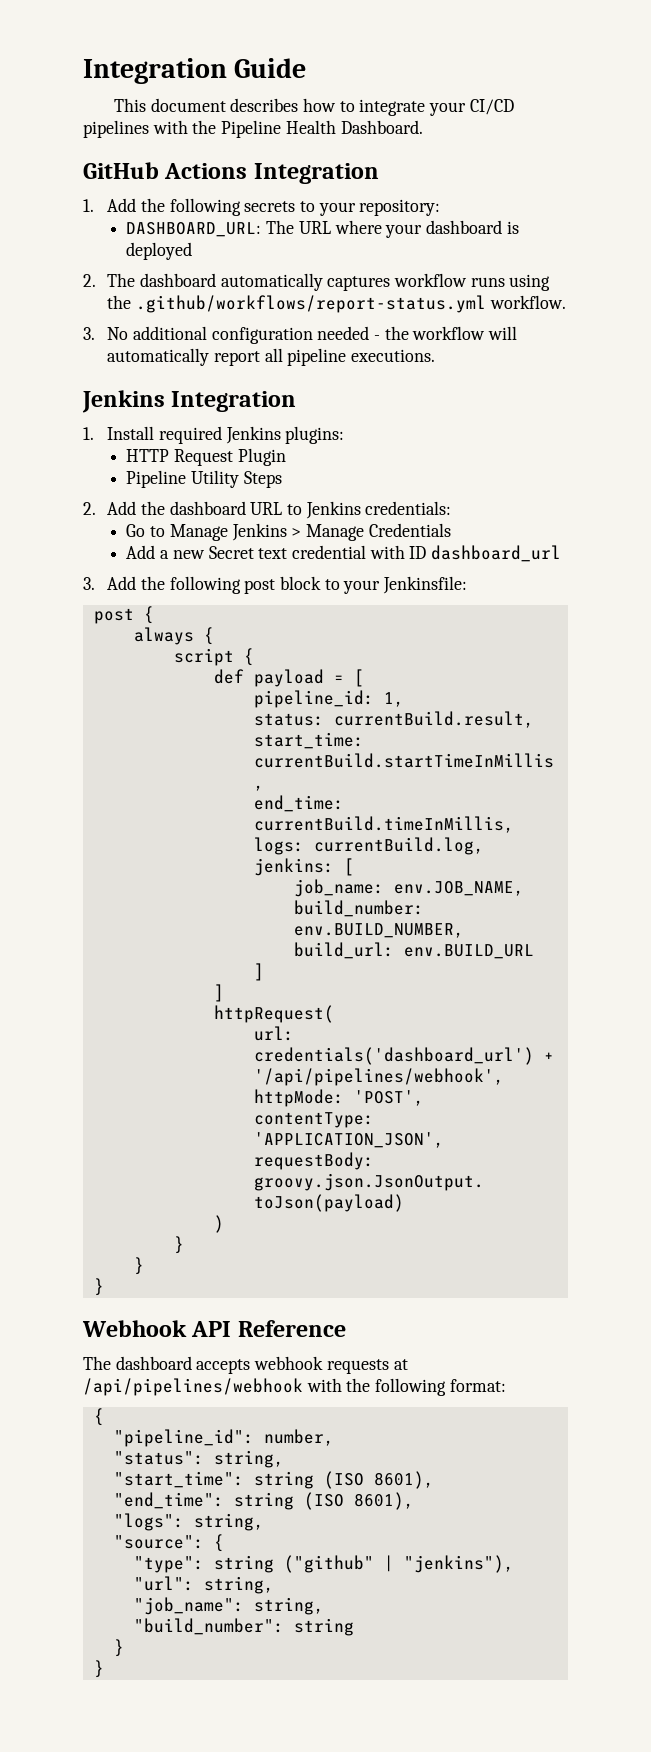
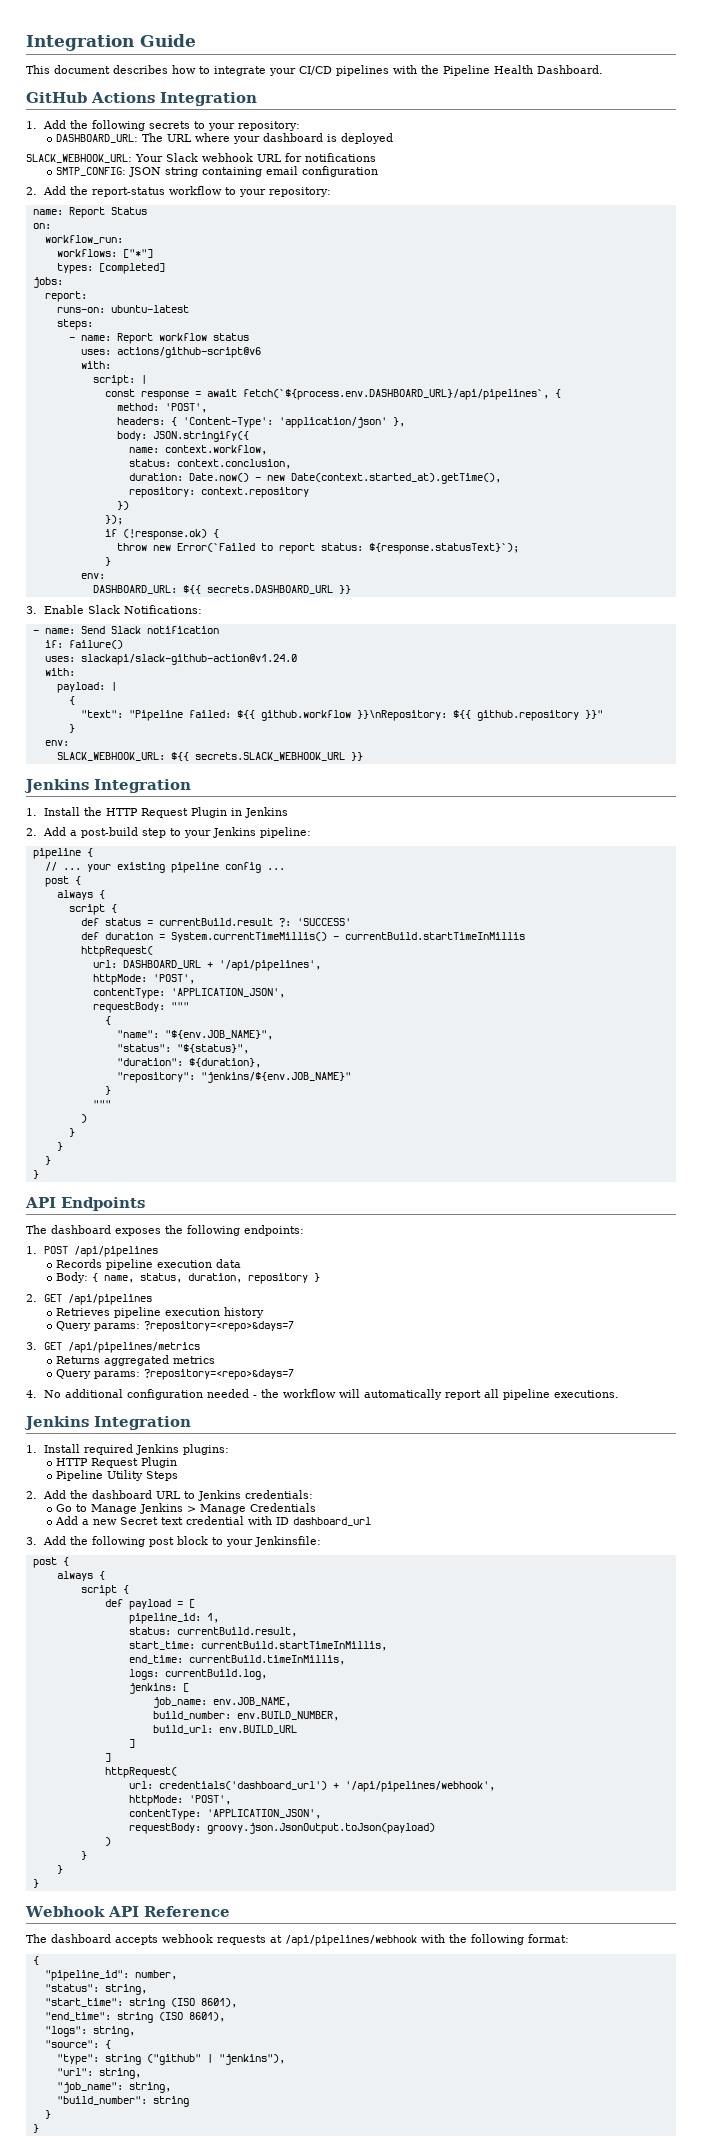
[83,273,551,291] [107,295,566,313] [83,327,95,340] 2. The dashboard automatically captures workflow runs using the .github/workflows/report-status.yml workflow. // 3. -> [26,153,376,163] [56,166,379,177] [26,186,332,197] [32,207,147,218] [32,223,51,229] [44,235,123,244] [56,249,153,258] [56,263,165,274] [32,277,63,288] [44,291,87,302] [56,305,189,313] [56,319,93,330] [68,333,249,344] [80,347,261,358] [80,361,111,369] [92,375,147,386] [104,389,561,400] [116,403,207,413] [116,417,405,428] [116,431,249,442] [128,445,267,455] [128,459,291,469] [128,473,501,484] [128,487,309,498] [116,501,129,510] [104,515,123,525] [104,529,219,540] [116,543,519,554] [104,557,111,566] [80,573,105,579] [92,585,351,594] [26,605,203,614] [32,626,219,634] [44,640,123,649] [44,654,297,665] [44,668,75,676] [56,682,117,693] [68,696,75,705] [80,710,603,721] [68,724,75,733] [44,740,69,746] [56,752,363,761] [24,779,191,793] [26,807,289,818] [26,827,312,838] [32,848,93,859] [44,862,285,873] [44,876,81,887] [56,890,105,900] [68,904,117,915] [80,918,351,927] [80,932,525,942] [80,946,153,957] [92,960,321,971] [92,974,195,985] [92,988,285,999] [92,1002,189,1013] [104,1016,111,1025] [116,1030,273,1040] [116,1044,249,1054] [116,1058,261,1068] [116,1072,351,1083] [104,1086,111,1095] [92,1100,111,1108] [80,1114,87,1123] [68,1128,75,1137] [56,1142,63,1151] [44,1156,51,1165] [32,1170,39,1179] [25,1197,145,1211] [26,1225,304,1236] [26,1246,159,1257] [56,1259,242,1270] [56,1272,321,1284] [26,1294,153,1305] [56,1307,265,1318] [56,1321,295,1332] [26,1342,201,1353] [56,1355,216,1366] [56,1369,295,1380] [26,1390,37,1398] SLACK_WEBHOOK_URL: Your Slack webhook URL for notifications // SMTP_CONFIG: JSON string containing email configuration // 2. Add the report-status workflow to your repository: // name: Report Status // on: // workflow_run: // workflows: ["*"] // types: [completed] // jobs: // report: // runs-on: ubuntu-latest // steps: // - name: Report workflow status // uses: actions/github-script@v6 // with: // script: | // const response = await fetch(`${process.env.DASHBOARD_URL}/api/pipelines`, { // method: 'POST', // headers: { 'Content-Type': 'application/json' }, // body: JSON.stringify({ // name: context.workflow, // status: context.conclusion, // duration: Date.now() - new Date(context.started_at).getTime(), // repository: context.repository // }) // }); // if (!response.ok) { // throw new Error(`Failed to report status: ${response.statusText}`); // } // env: // DASHBOARD_URL: ${{ secrets.DASHBOARD_URL }} // 3. Enable Slack Notifications: // - name: Send Slack notification // if: failure() // uses: slackapi/slack-github-action@v1.24.0 // with: // payload: | // { // "text": "Pipeline failed: ${{ github.workflow }}\nRepository: ${{ github.repository }}" // } // env: // SLACK_WEBHOOK_URL: ${{ secrets.SLACK_WEBHOOK_URL }} // Jenkins Integration // 1. Install the HTTP Request Plugin in Jenkins // 2. Add a post-build step to your Jenkins pipeline: // pipeline { // // ... your existing pipeline config ... // post { // always { // script { // def status = currentBuild.result ?: 'SUCCESS' // def duration = System.currentTimeMillis() - currentBuild.startTimeInMillis // httpRequest( // url: DASHBOARD_URL + '/api/pipelines', // httpMode: 'POST', // contentType: 'APPLICATION_JSON', // requestBody: """ // { // "name": "${env.JOB_NAME}", // "status": "${status}", // "duration": ${duration}, // "repository": "jenkins/${env.JOB_NAME}" // } // """ // ) // } // } // } // } // API Endpoints // The dashboard exposes the following endpoints: // 1. POST /api/pipelines // Records pipeline execution data // Body: { name, status, duration, repository } // 2. GET /api/pipelines // Retrieves pipeline execution history // Query params: ?repository=<repo>&days=7 // 3. GET /api/pipelines/metrics // Returns aggregated metrics // Query params: ?repository=<repo>&days=7 // 4.

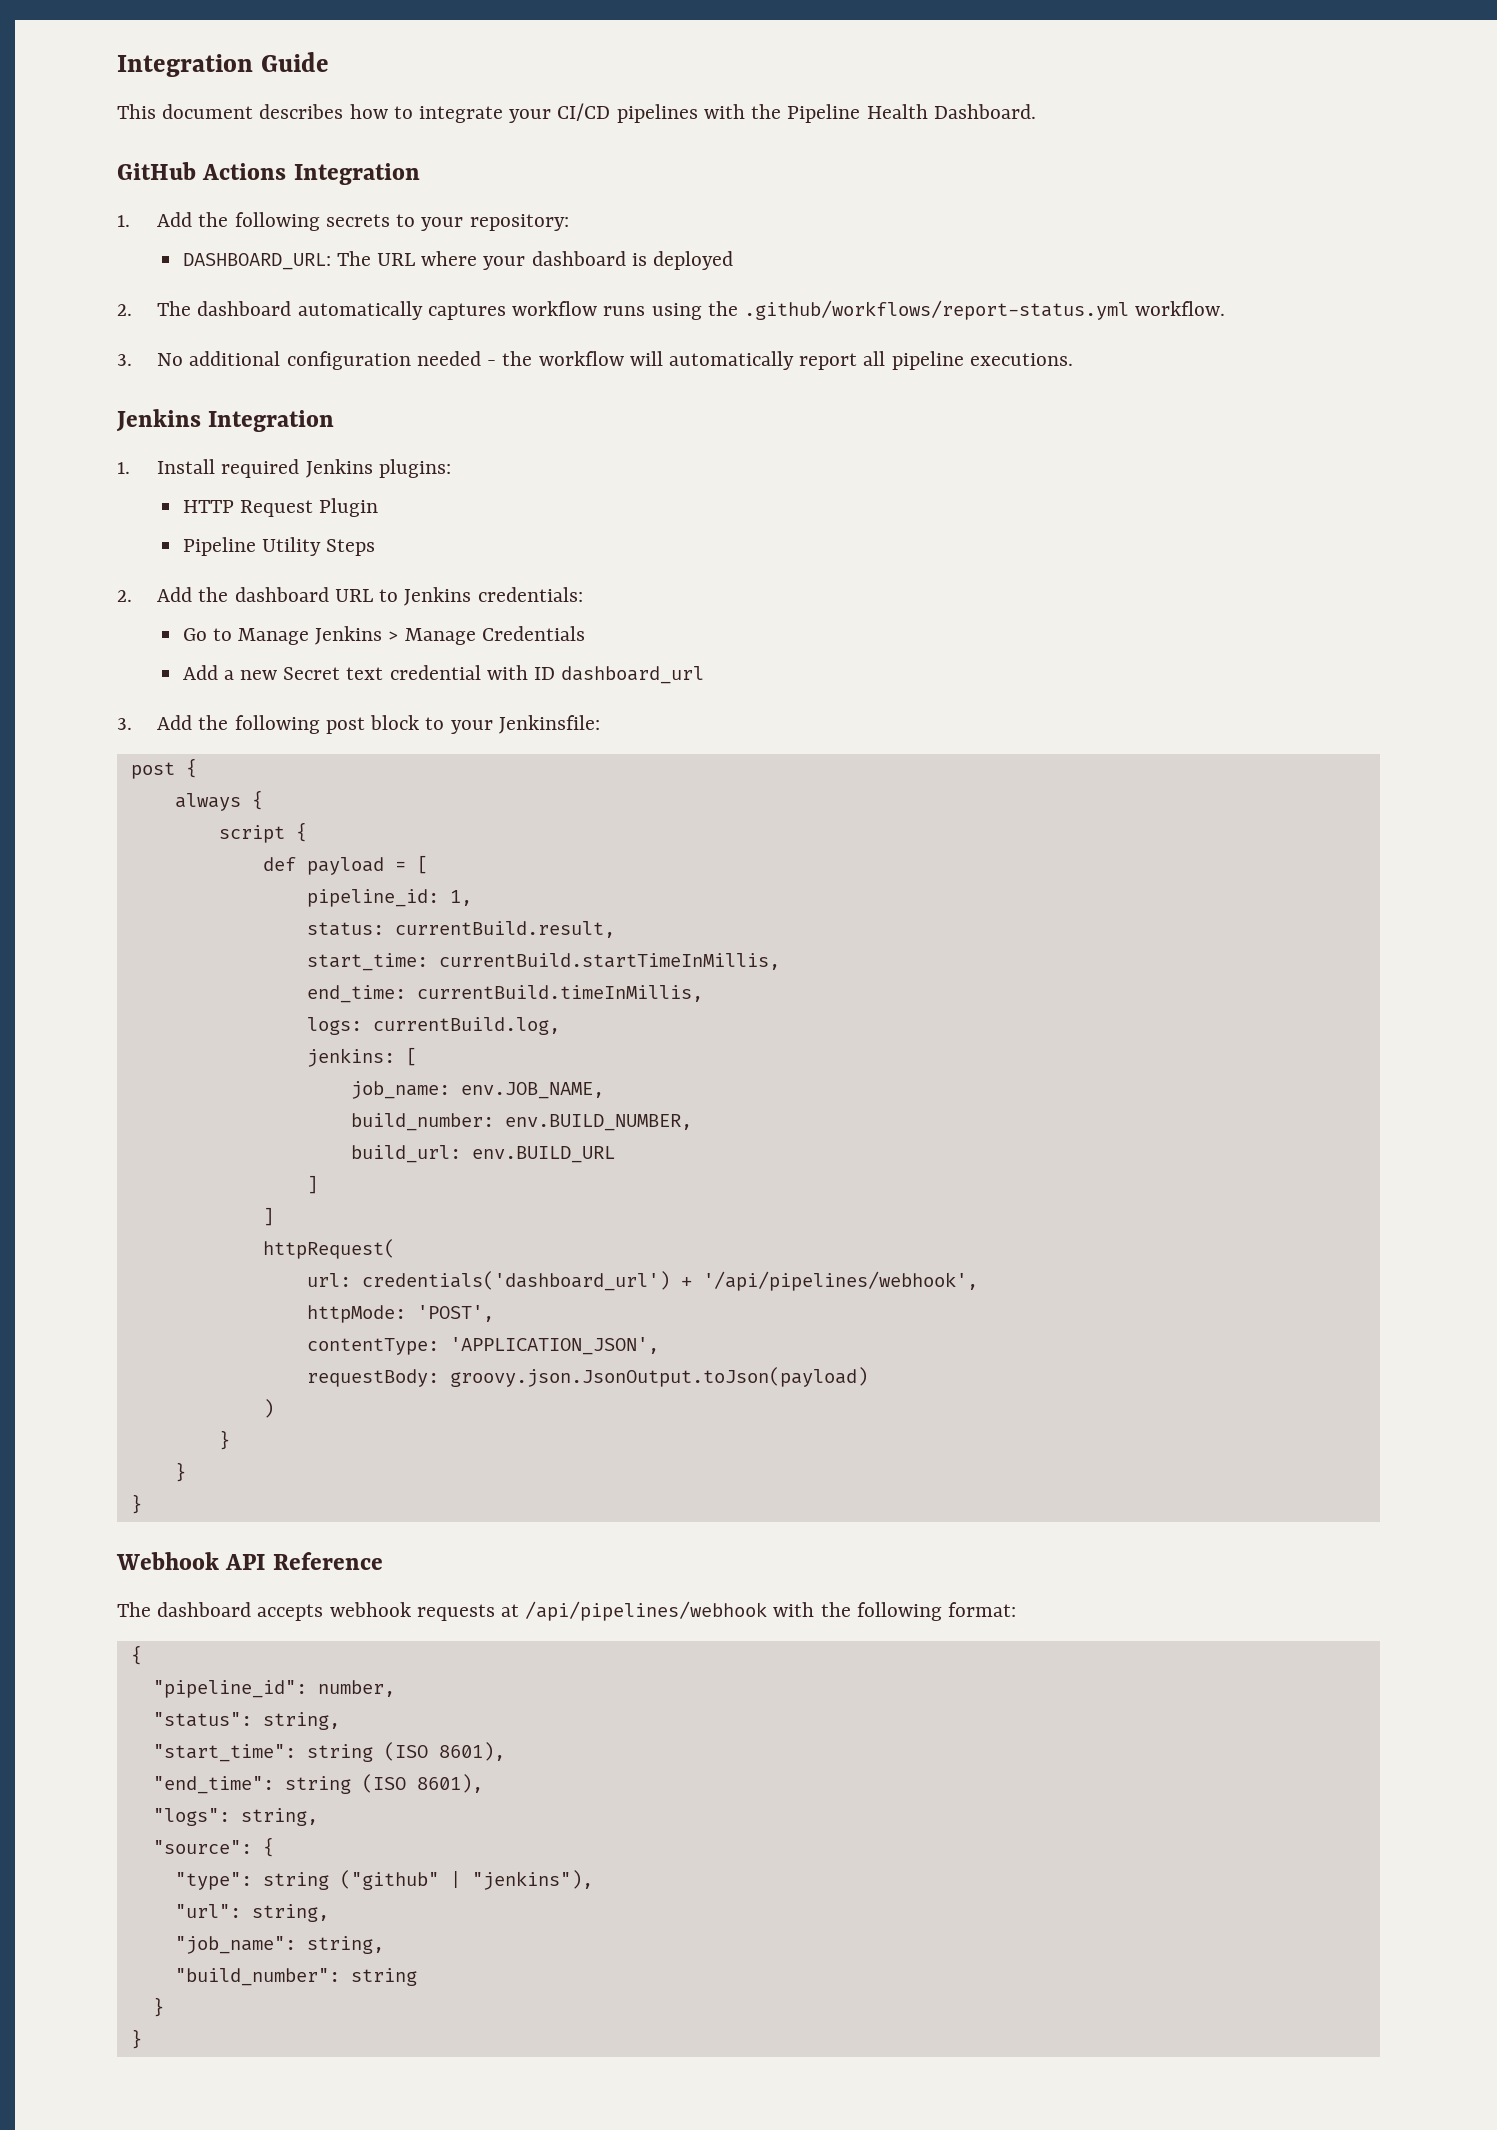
[26,153,376,163] [56,166,379,177] [26,186,332,197] [32,207,147,218] [32,223,51,229] [44,235,123,244] [56,249,153,258] [56,263,165,274] [32,277,63,288] [44,291,87,302] [56,305,189,313] [56,319,93,330] [68,333,249,344] [80,347,261,358] [80,361,111,369] [92,375,147,386] [104,389,561,400] [116,403,207,413] [116,417,405,428] [116,431,249,442] [128,445,267,455] [128,459,291,469] [128,473,501,484] [128,487,309,498] [116,501,129,510] [104,515,123,525] [104,529,219,540] [116,543,519,554] [104,557,111,566] [80,573,105,579] [92,585,351,594] [26,605,203,614] [32,626,219,634] [44,640,123,649] [44,654,297,665] [44,668,75,676] [56,682,117,693] [68,696,75,705] [80,710,603,721] [68,724,75,733] [44,740,69,746] [56,752,363,761] [24,779,191,793] [26,807,289,818] [26,827,312,838] [32,848,93,859] [44,862,285,873] [44,876,81,887] [56,890,105,900] [68,904,117,915] [80,918,351,927] [80,932,525,942] [80,946,153,957] [92,960,321,971] [92,974,195,985] [92,988,285,999] [92,1002,189,1013] [104,1016,111,1025] [116,1030,273,1040] [116,1044,249,1054] [116,1058,261,1068] [116,1072,351,1083] [104,1086,111,1095] [92,1100,111,1108] [80,1114,87,1123] [68,1128,75,1137] [56,1142,63,1151] [44,1156,51,1165] [32,1170,39,1179] [25,1197,145,1211] [26,1225,304,1236] [26,1246,159,1257] [56,1259,242,1270] [56,1272,321,1284] [26,1294,153,1305] [56,1307,265,1318] [56,1321,295,1332] [26,1342,201,1353] [56,1355,216,1366] [56,1369,295,1380] [26,1390,37,1398] SLACK_WEBHOOK_URL: Your Slack webhook URL for notifications // SMTP_CONFIG: JSON string containing email configuration // 2. Add the report-status workflow to your repository: // name: Report Status // on: // workflow_run: // workflows: ["*"] // types: [completed] // jobs: // report: // runs-on: ubuntu-latest // steps: // - name: Report workflow status // uses: actions/github-script@v6 // with: // script: | // const response = await fetch(`${process.env.DASHBOARD_URL}/api/pipelines`, { // method: 'POST', // headers: { 'Content-Type': 'application/json' }, // body: JSON.stringify({ // name: context.workflow, // status: context.conclusion, // duration: Date.now() - new Date(context.started_at).getTime(), // repository: context.repository // }) // }); // if (!response.ok) { // throw new Error(`Failed to report status: ${response.statusText}`); // } // env: // DASHBOARD_URL: ${{ secrets.DASHBOARD_URL }} // 3. Enable Slack Notifications: // - name: Send Slack notification // if: failure() // uses: slackapi/slack-github-action@v1.24.0 // with: // payload: | // { // "text": "Pipeline failed: ${{ github.workflow }}\nRepository: ${{ github.repository }}" // } // env: // SLACK_WEBHOOK_URL: ${{ secrets.SLACK_WEBHOOK_URL }} // Jenkins Integration // 1. Install the HTTP Request Plugin in Jenkins // 2. Add a post-build step to your Jenkins pipeline: // pipeline { // // ... your existing pipeline config ... // post { // always { // script { // def status = currentBuild.result ?: 'SUCCESS' // def duration = System.currentTimeMillis() - currentBuild.startTimeInMillis // httpRequest( // url: DASHBOARD_URL + '/api/pipelines', // httpMode: 'POST', // contentType: 'APPLICATION_JSON', // requestBody: """ // { // "name": "${env.JOB_NAME}", // "status": "${status}", // "duration": ${duration}, // "repository": "jenkins/${env.JOB_NAME}" // } // """ // ) // } // } // } // } // API Endpoints // The dashboard exposes the following endpoints: // 1. POST /api/pipelines // Records pipeline execution data // Body: { name, status, duration, repository } // 2. GET /api/pipelines // Retrieves pipeline execution history // Query params: ?repository=<repo>&days=7 // 3. GET /api/pipelines/metrics // Returns aggregated metrics // Query params: ?repository=<repo>&days=7 // 4. -> [117,300,1226,320] [117,354,132,366] 2. The dashboard automatically captures workflow runs using the .github/workflows/report-status.yml workflow. // 3.

